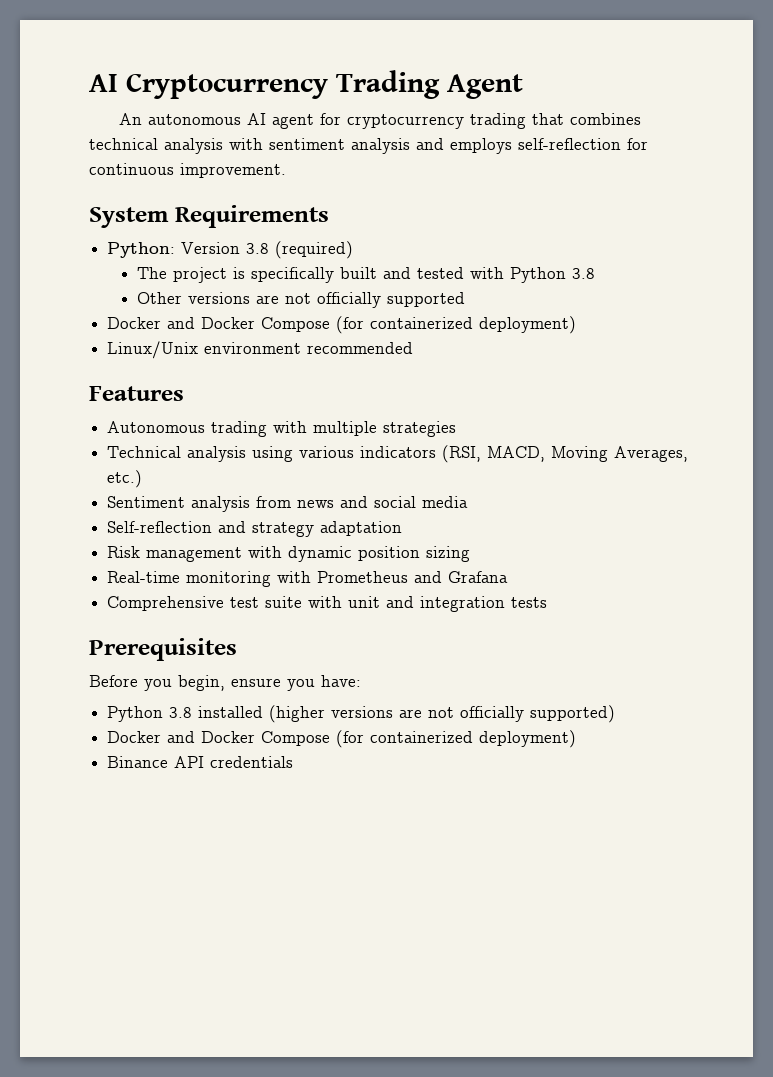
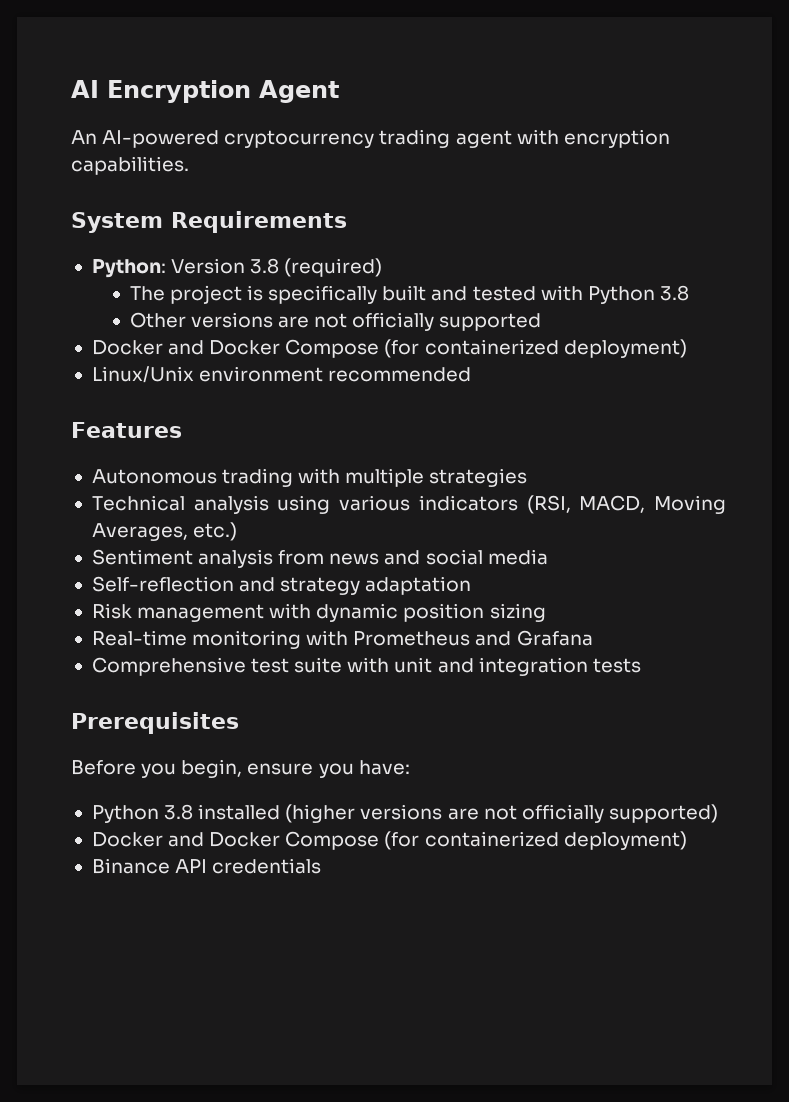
[89,70,440,99] AI Cryptocurrency Trading -> [71,80,251,103] AI Encryption
[147,113,641,129] [89,138,648,154] [89,163,286,178] autonomous AI agent for cryptocurrency trading that combines technical analysis with sentiment analysis and employs self-reflection for continuous improvement. -> [102,129,670,148] [71,156,189,175] AI-powered cryptocurrency trading agent with encryption capabilities.

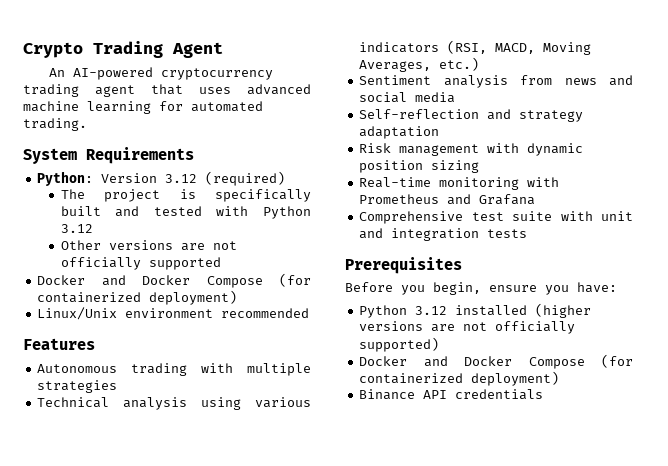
[71,80,251,103] AI Encryption -> [23,41,163,58] Crypto Trading
[516,129,670,148] [71,156,189,175] with encryption capabilities. -> [151,84,311,95] [23,101,263,114] [23,118,87,131] that uses advanced machine learning for automated trading.
[250,258,280,274] 3.8 -> [165,174,198,183] 3.12
[659,285,689,301] 3.8 -> [60,224,93,233] 3.12
[164,804,194,820] 3.8 -> [415,306,448,315] 3.12

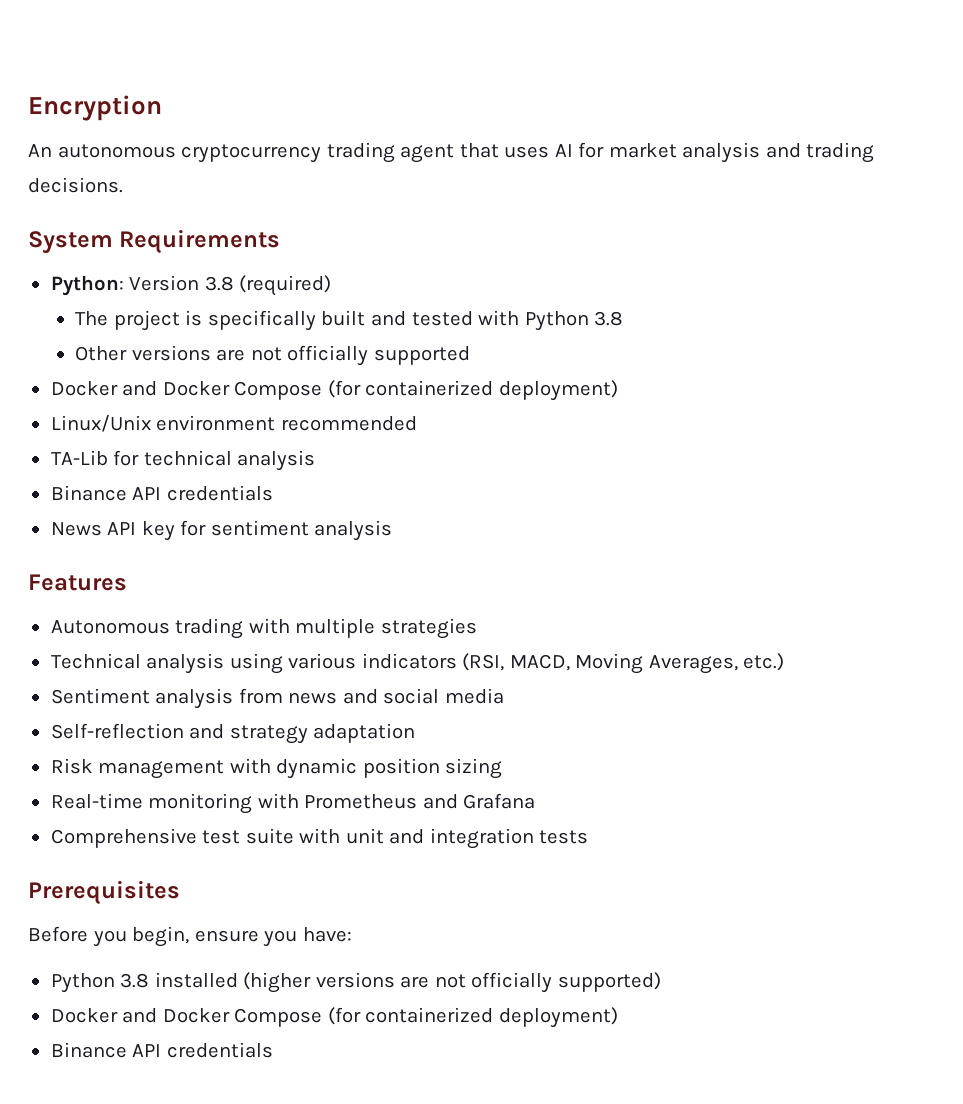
[23,41,223,58] Crypto Trading Agent -> [28,95,162,121] Encryption
[72,67,153,80] AI-powered -> [57,144,176,158] autonomous
[247,84,311,95] [23,101,263,114] [23,118,87,131] advanced machine learning for automated trading. -> [554,142,875,163] [28,177,123,193] AI for market analysis and trading decisions.
[165,174,198,183] 3.12 -> [204,276,234,291] 3.8
[60,224,93,233] 3.12 -> [594,311,624,326] 3.8
(310, 313) none -> [50,450,316,471] [50,485,273,501] [50,520,393,541] // TA-Lib for technical analysis // Binance API credentials // News API key for sentiment analysis
[415,306,448,315] 3.12 -> [120,973,150,988] 3.8

